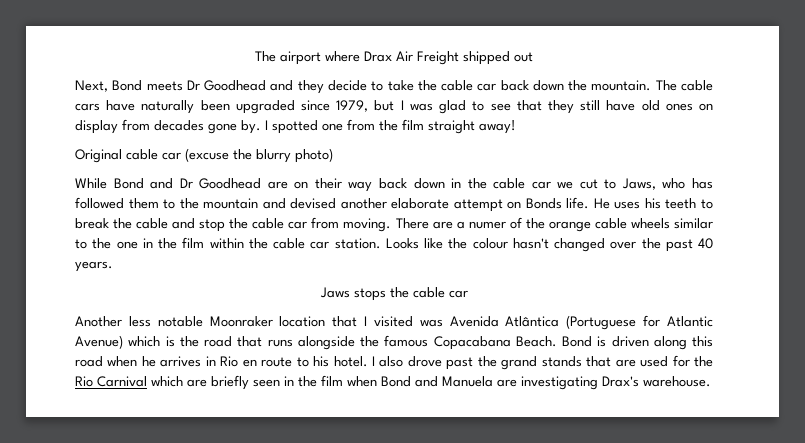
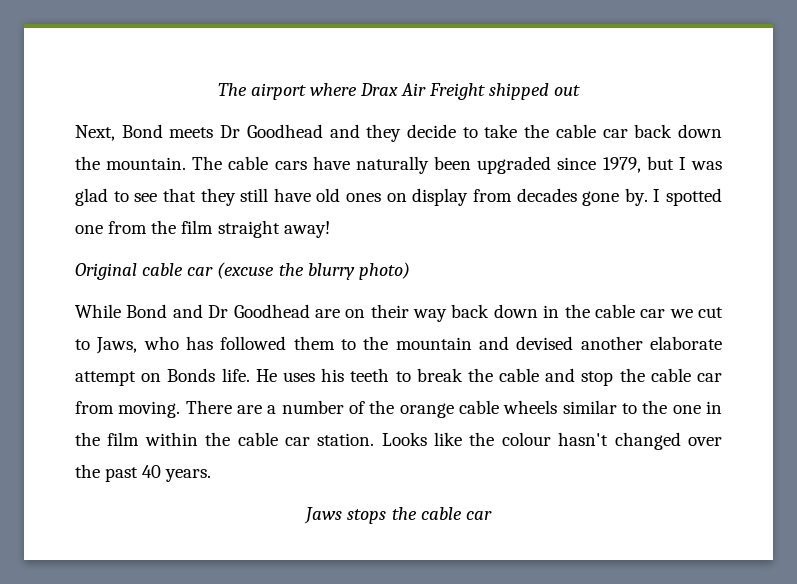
[468,221,506,229] numer -> [281,400,344,414] number
[75,315,713,330] [75,335,713,350] [75,355,714,370] [75,375,711,390] // Another less notable Moonraker location that I visited was Avenida Atlântica (Portuguese for Atlantic Avenue) which is the road that runs alongside the famous Copacabana Beach. Bond is driven along this road when he arrives in Rio en route to his hotel. I also drove past the grand stands that are used for the Rio Carnival which are briefly seen in the film when Bond and Manuela are investigating Drax's warehouse. -> (492, 515) none

